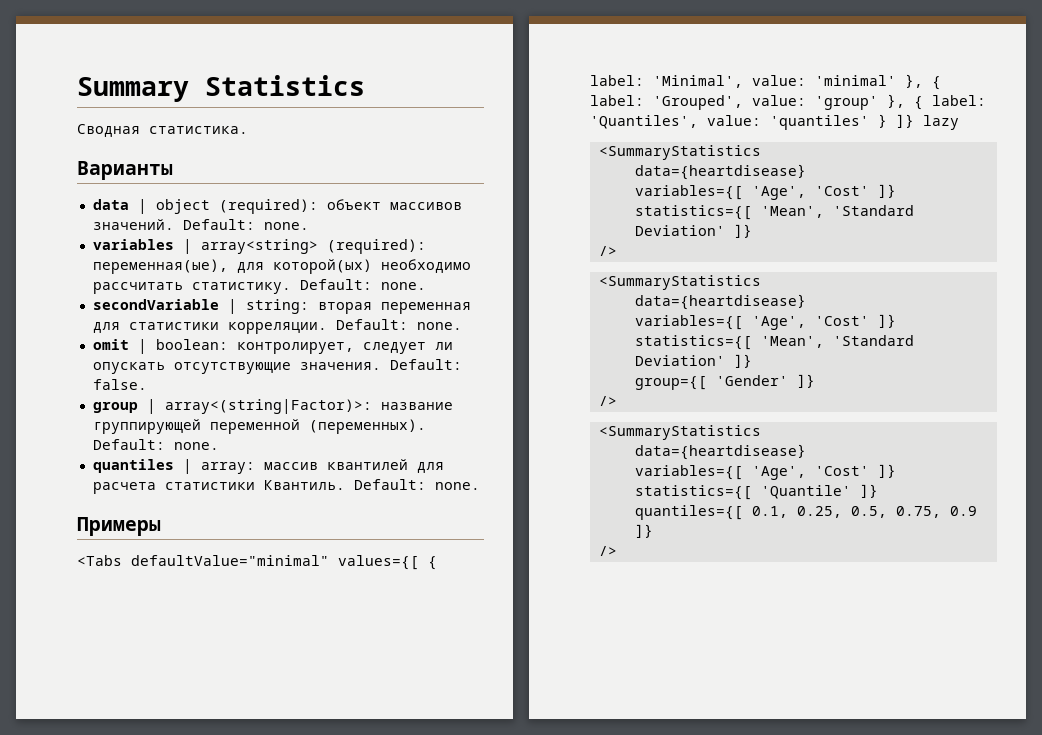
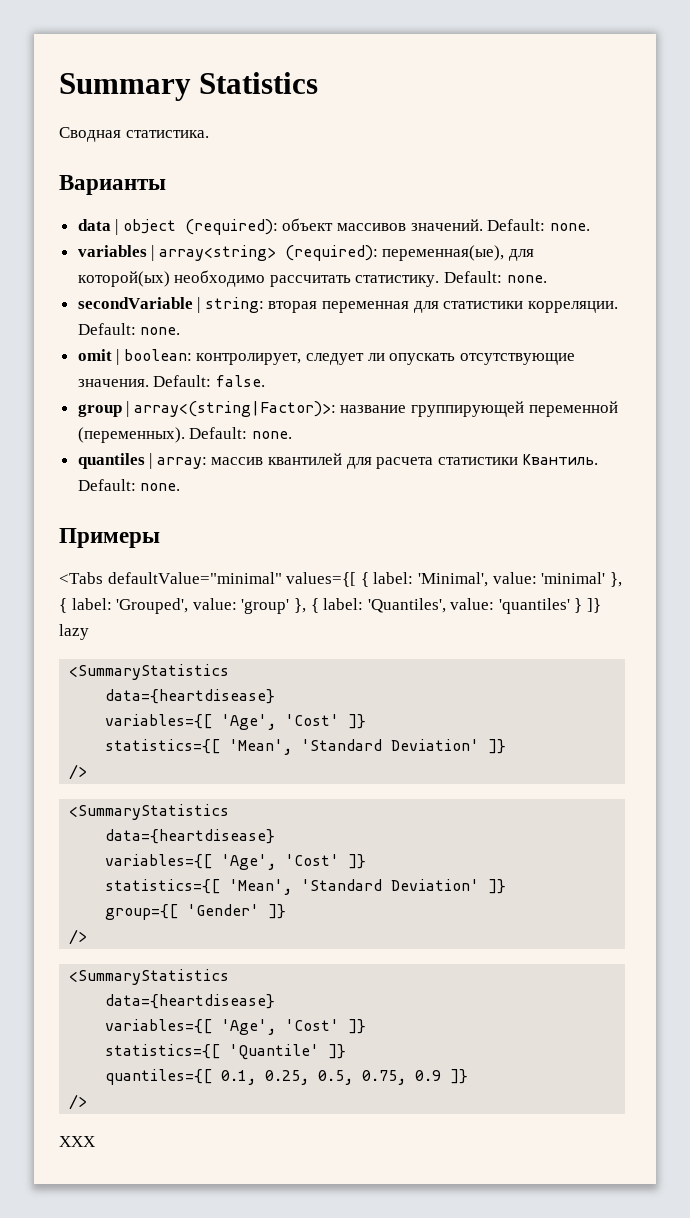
(617, 551) none -> [59,1136,95,1147] // XXX

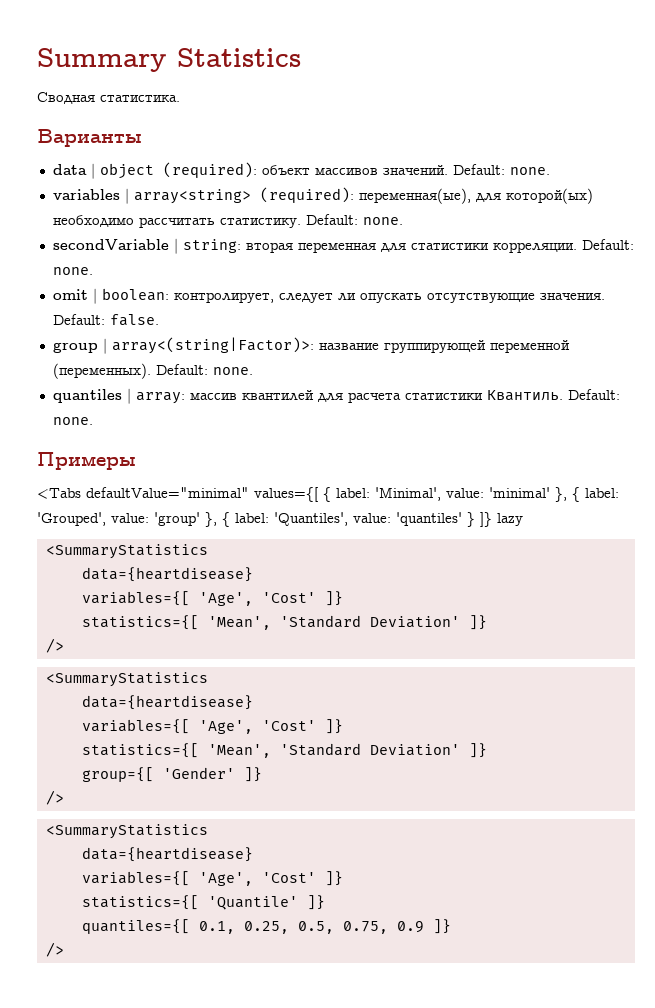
[59,1136,95,1147] // XXX -> (64, 949) none

